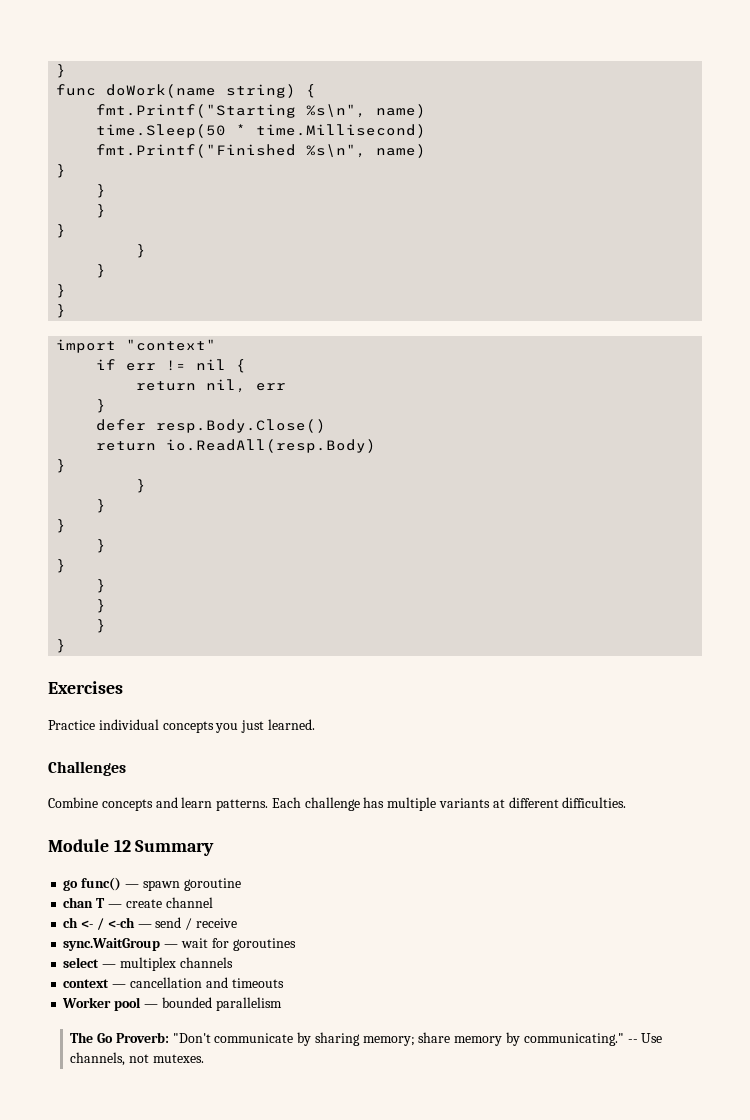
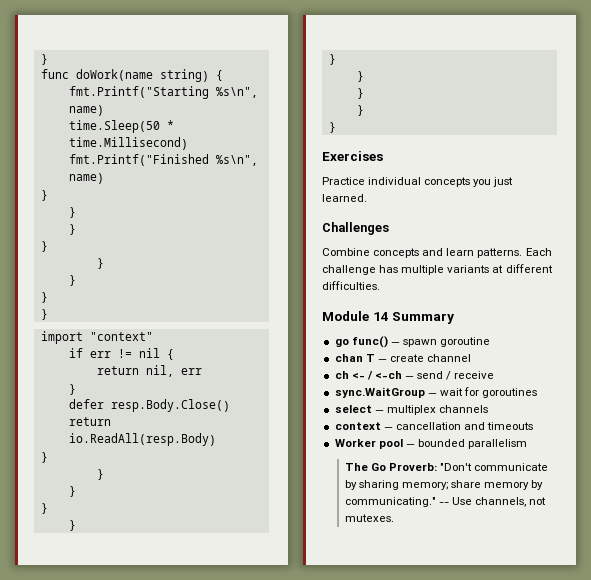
[113,839,131,852] 12 -> [372,312,389,321] 14

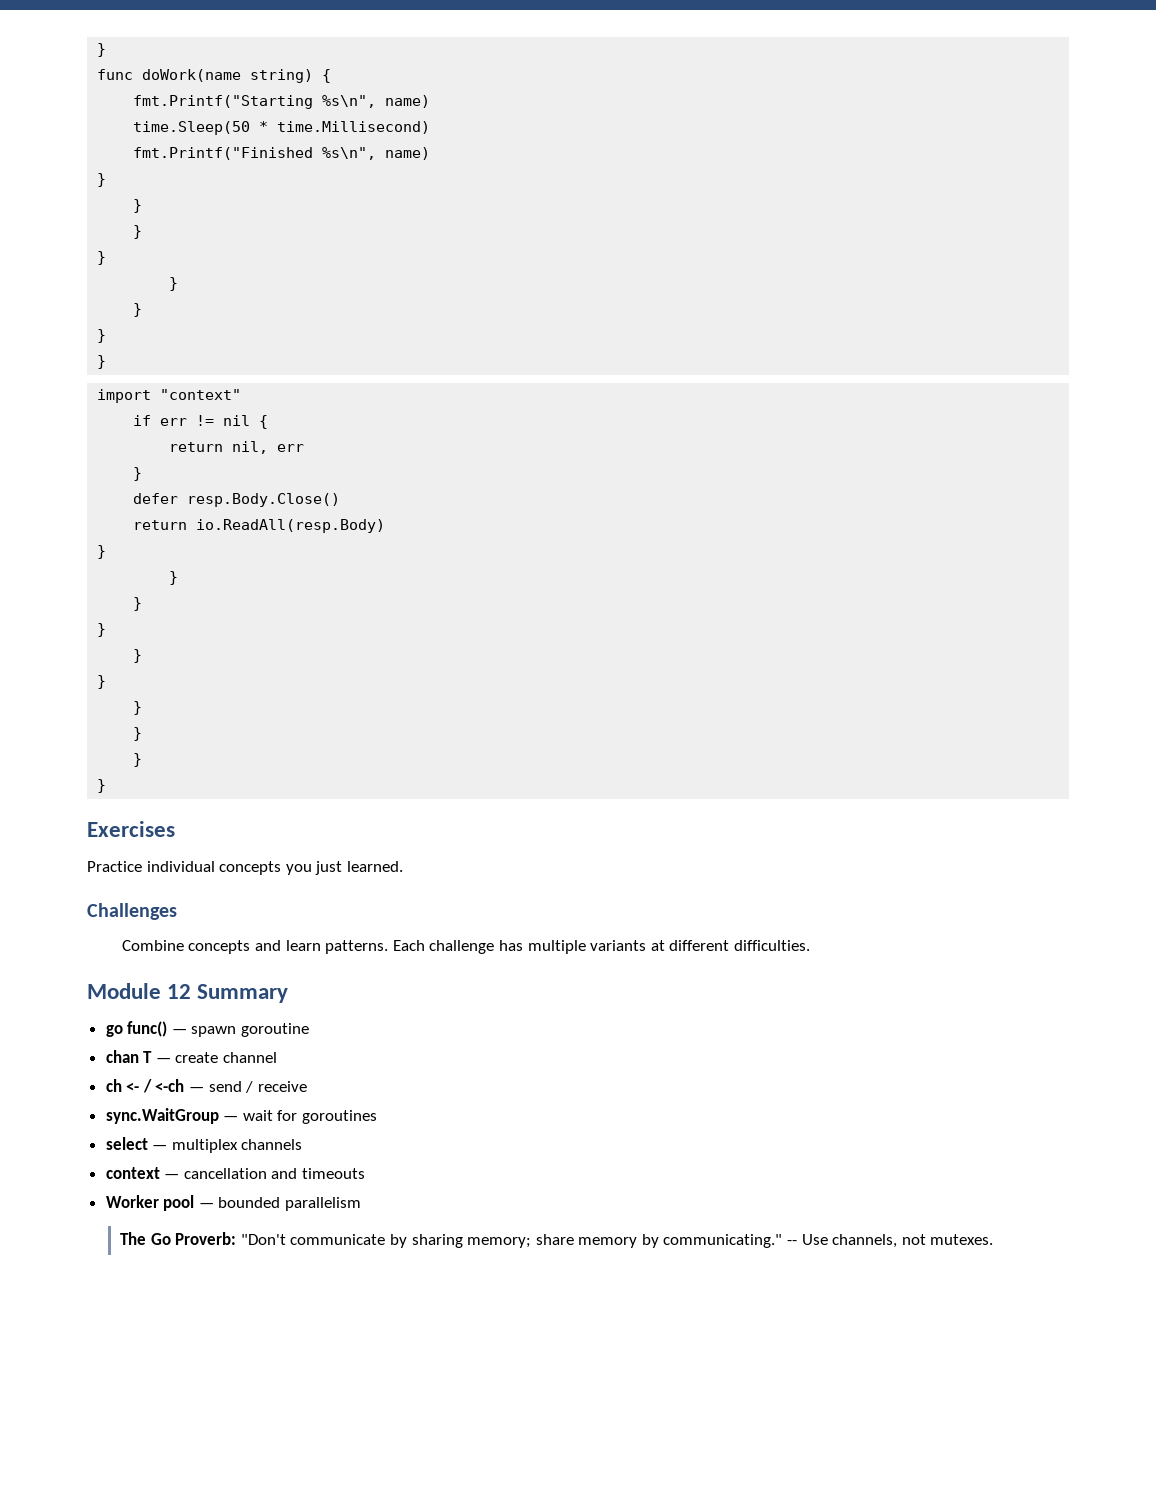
[372,312,389,321] 14 -> [167,984,192,999] 12

